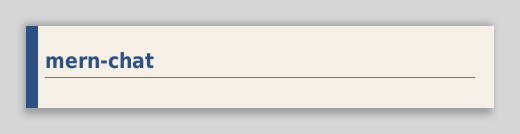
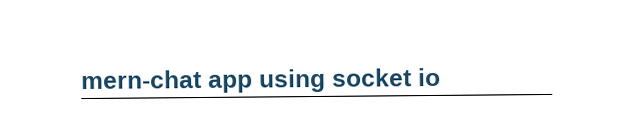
(154, 60) none -> [208,67,441,93] app using socket io

